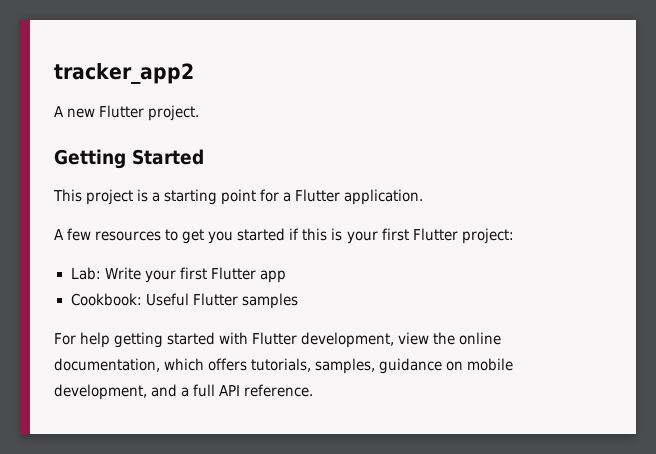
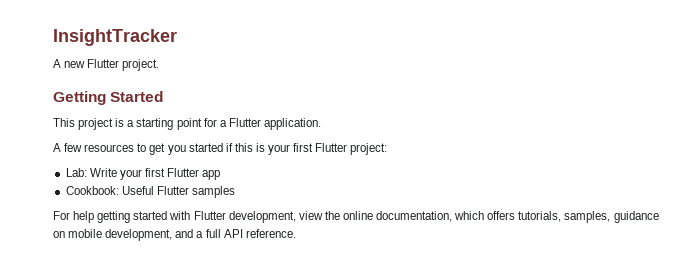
[54,63,194,84] tracker_app2 -> [53,29,177,46] InsightTracker

